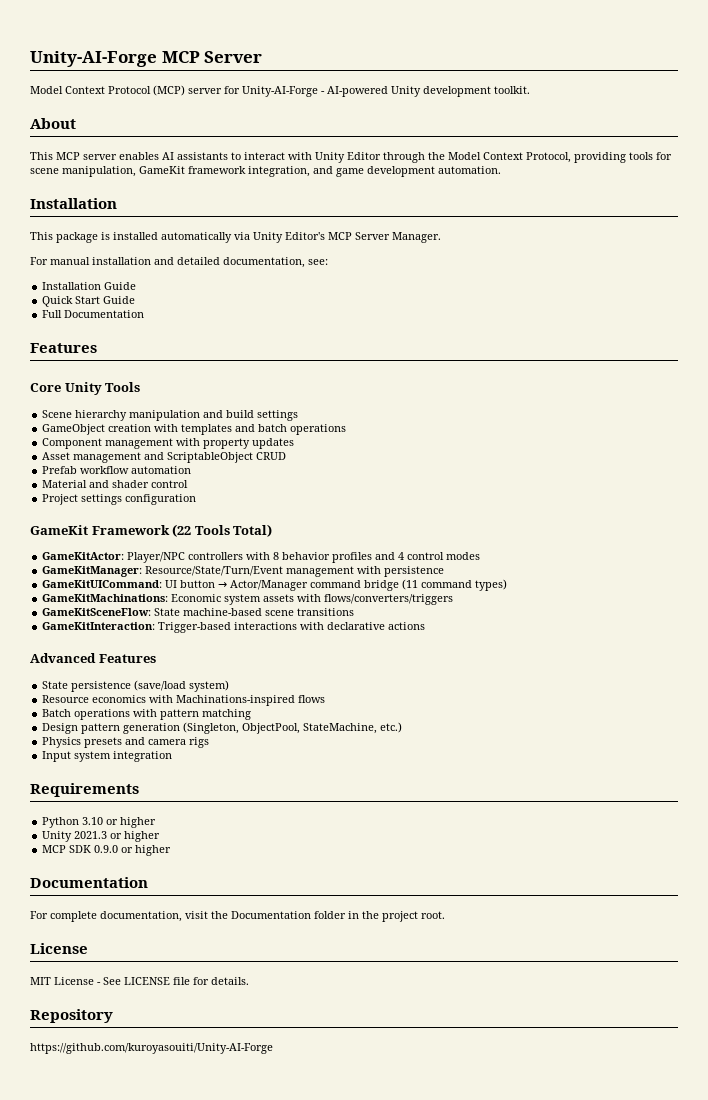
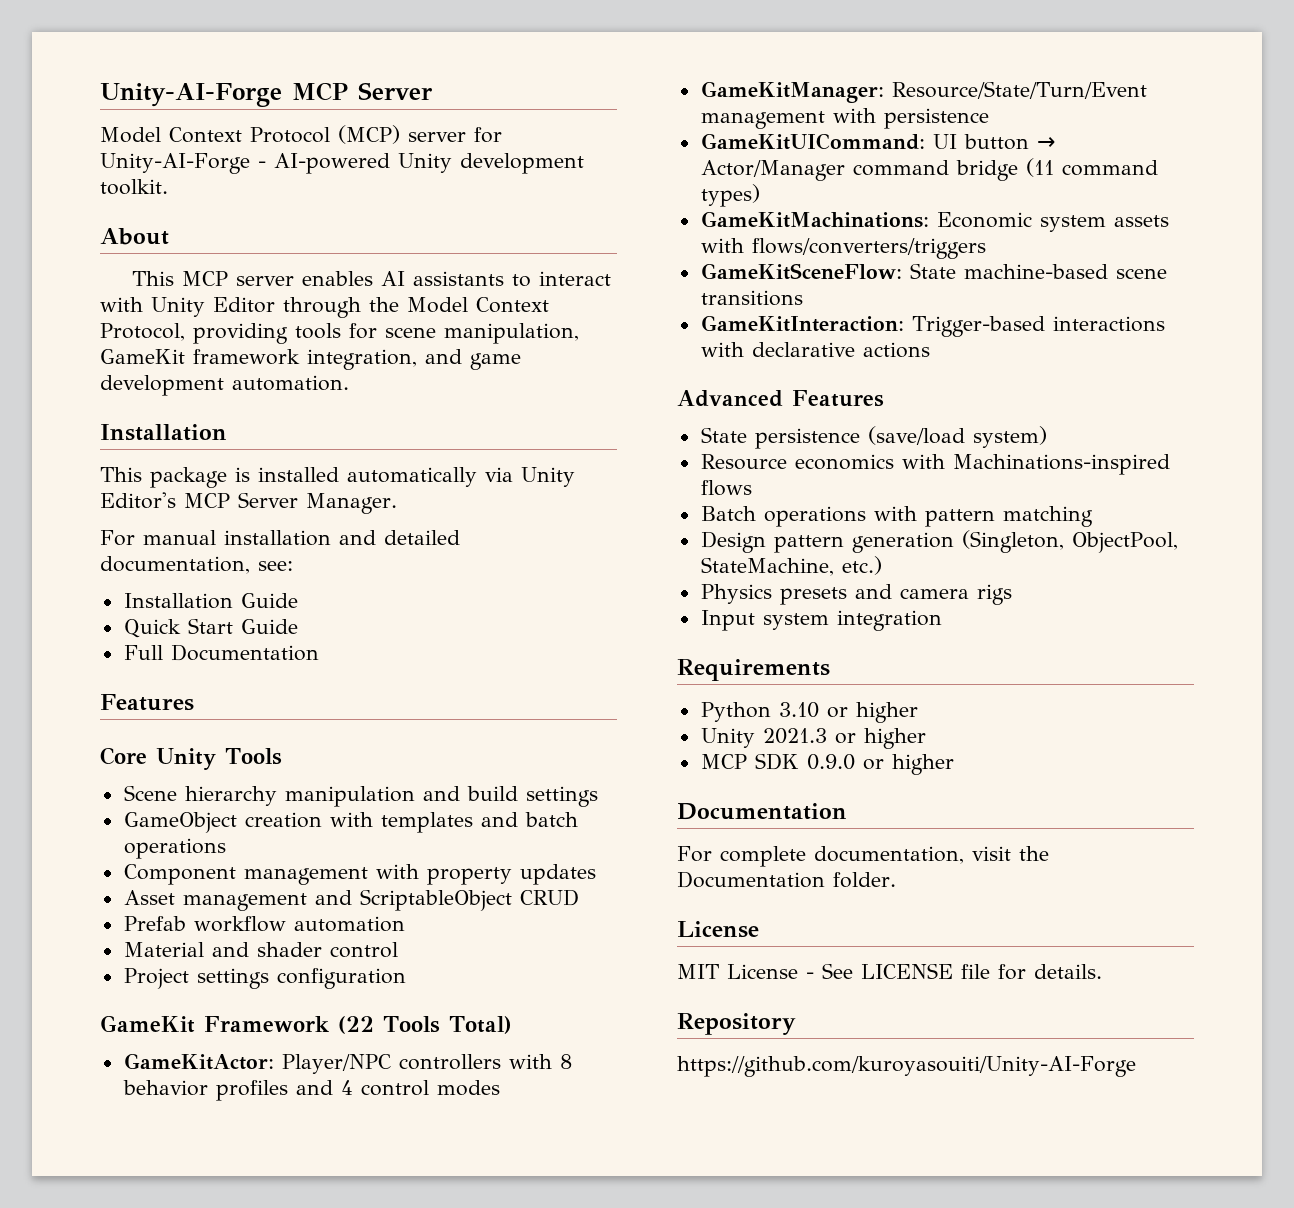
[314,911,445,922] folder in the project root. -> [833,872,896,888] folder.

